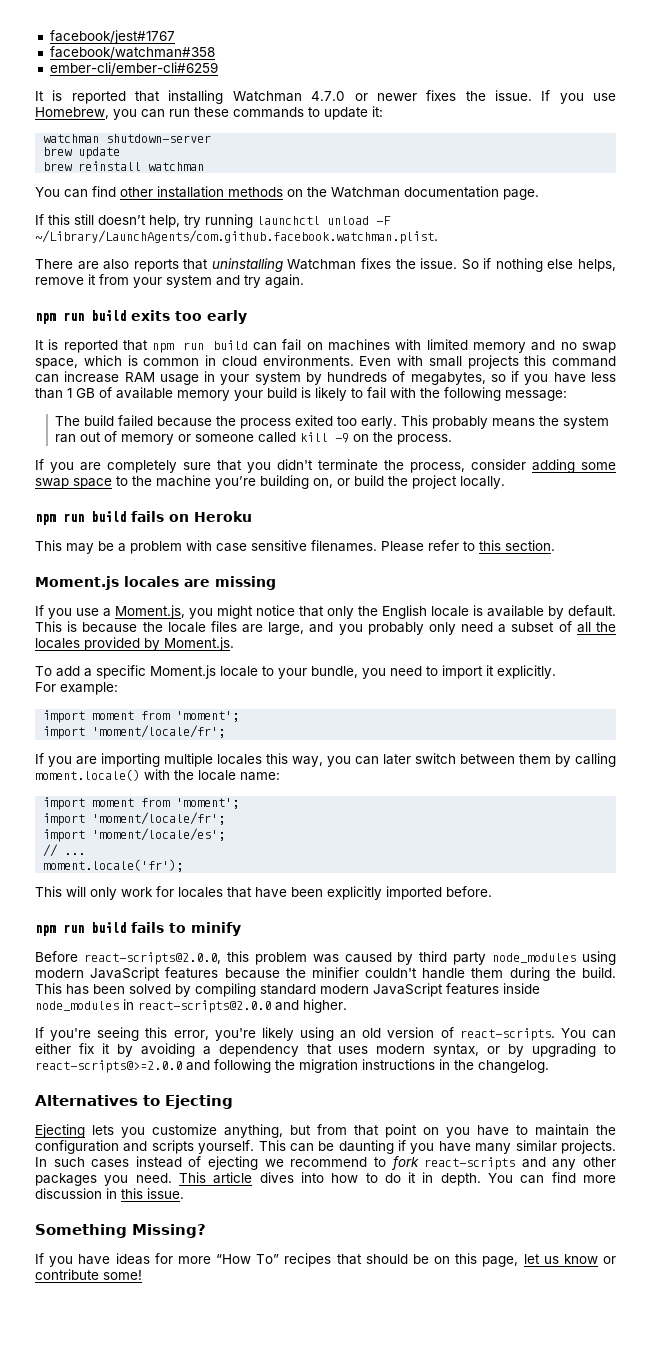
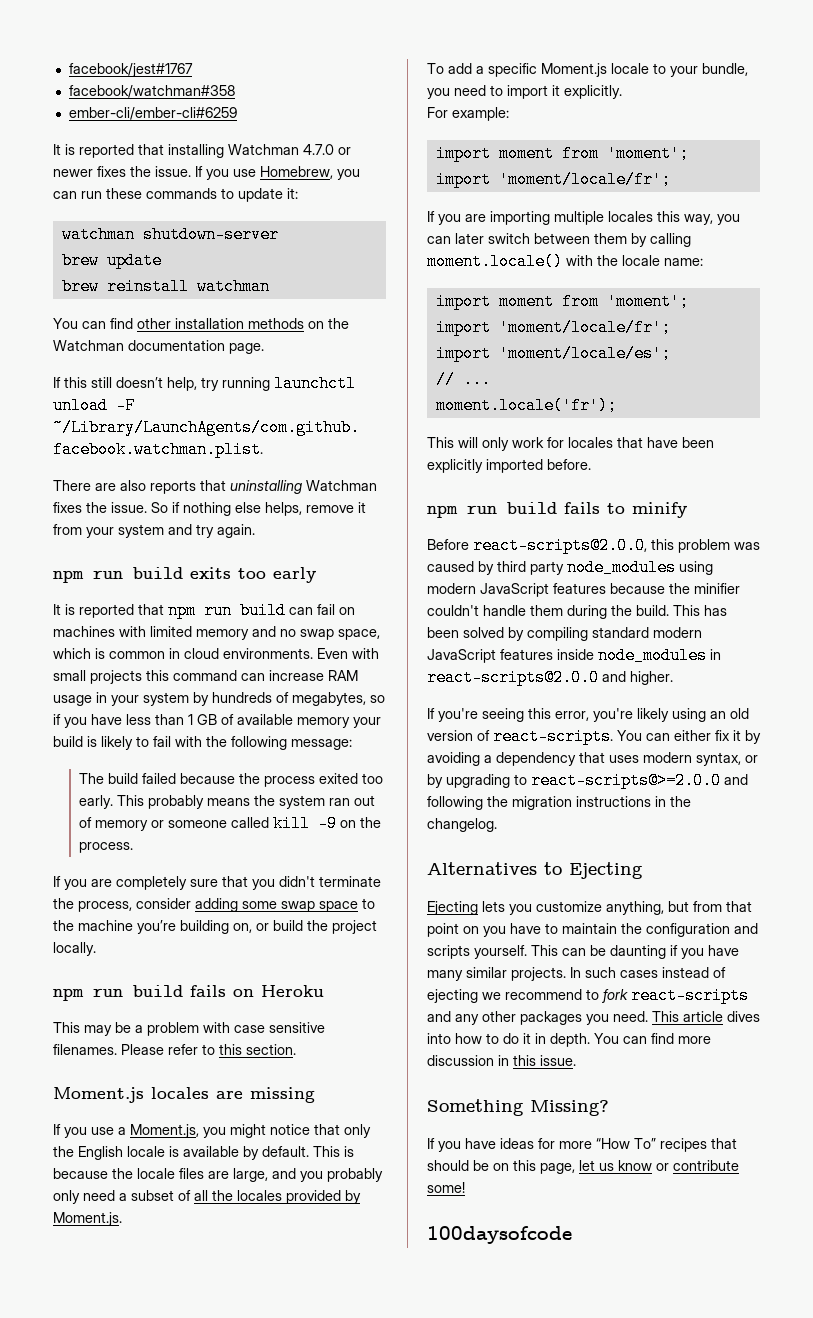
(142, 1275) none -> [427,1226,572,1244] // 100daysofcode

